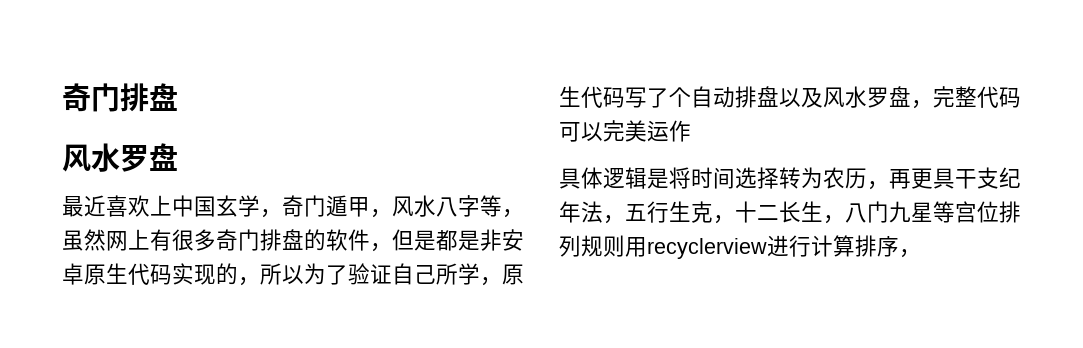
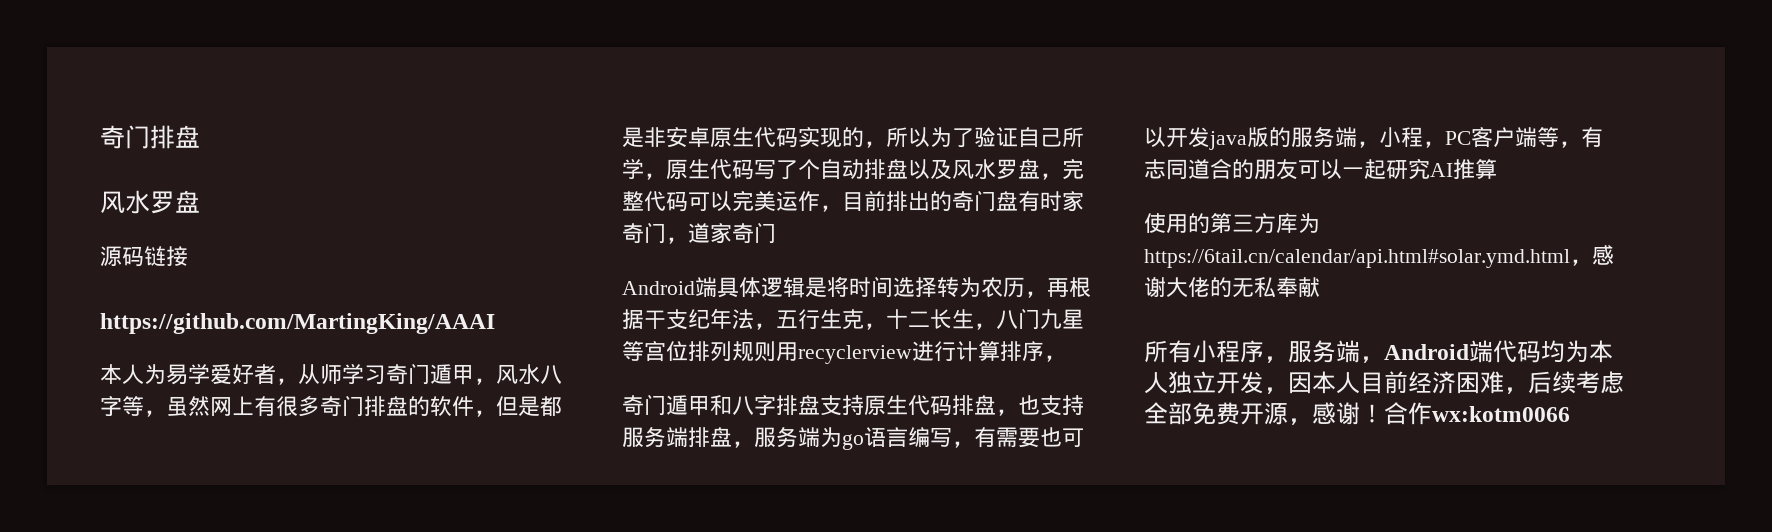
[62,195,282,218] 最近喜欢上中国玄学， -> [100,246,188,267] [100,313,495,334] [100,364,386,385] 源码链接 // https://github.com/MartingKing/AAAI // 本人为易学爱好者，从师学习
(691, 131) // -> [820,190,1084,212] [622,222,776,244] [622,277,717,298] ，目前排出的奇门盘有时家奇门，道家奇门 // Android端
[911,168,955,189] 更具 -> [1069,277,1091,297] [622,309,644,329] 根据
(921, 253) none -> [622,394,1084,416] [622,427,1084,450] [1144,127,1603,150] [1144,158,1497,180] [1144,213,1320,233] [1144,245,1614,268] [1144,277,1320,298] [1144,340,1613,363] [1144,371,1624,394] [1144,402,1570,425] // 奇门遁甲和八字排盘支持原生代码排盘，也支持服务端排盘，服务端为go语言编写，有需要也可以开发java版的服务端，小程，PC客户端等，有志同道合的朋友可以一起研究AI推算 // 使用的第三方库为https://6tail.cn/calendar/api.html#solar.ymd.html，感谢大佬的无私奉献 // 所有小程序，服务端，Android端代码均为本人独立开发，因本人目前经济困难，后续考虑全部免费开源，感谢！合作wx:kotm0066

